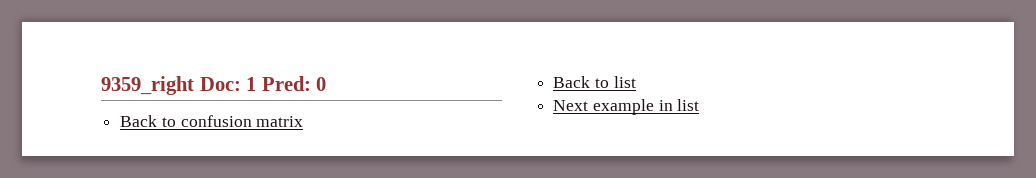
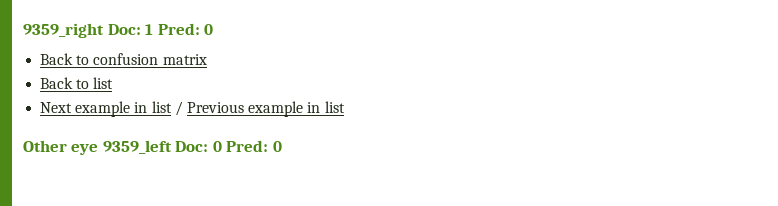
(700, 105) none -> [174,101,345,117] [23,140,282,155] / Previous example in list // Other eye 9359_left Doc: 0 Pred: 0

